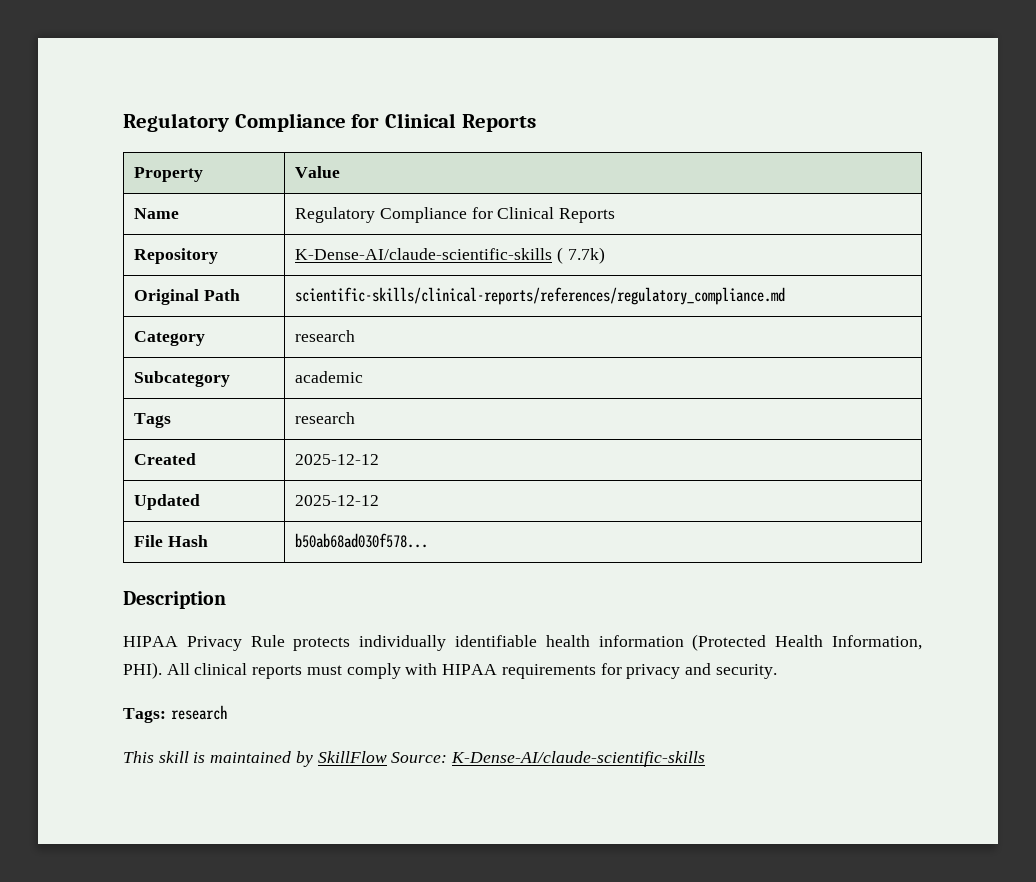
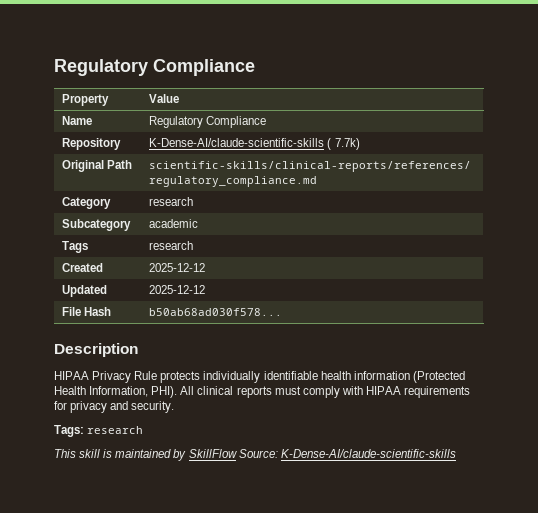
[123,113,536,132] Regulatory Compliance for Clinical Reports -> [54,59,255,76] Regulatory Compliance
[471,207,616,223] for Clinical Reports -> (267, 122) none

